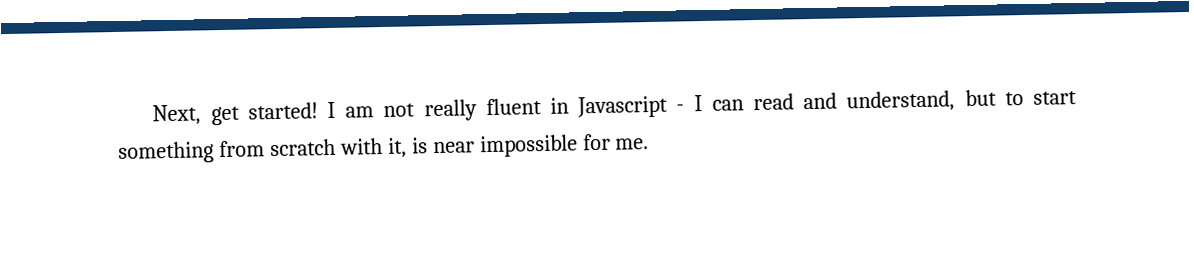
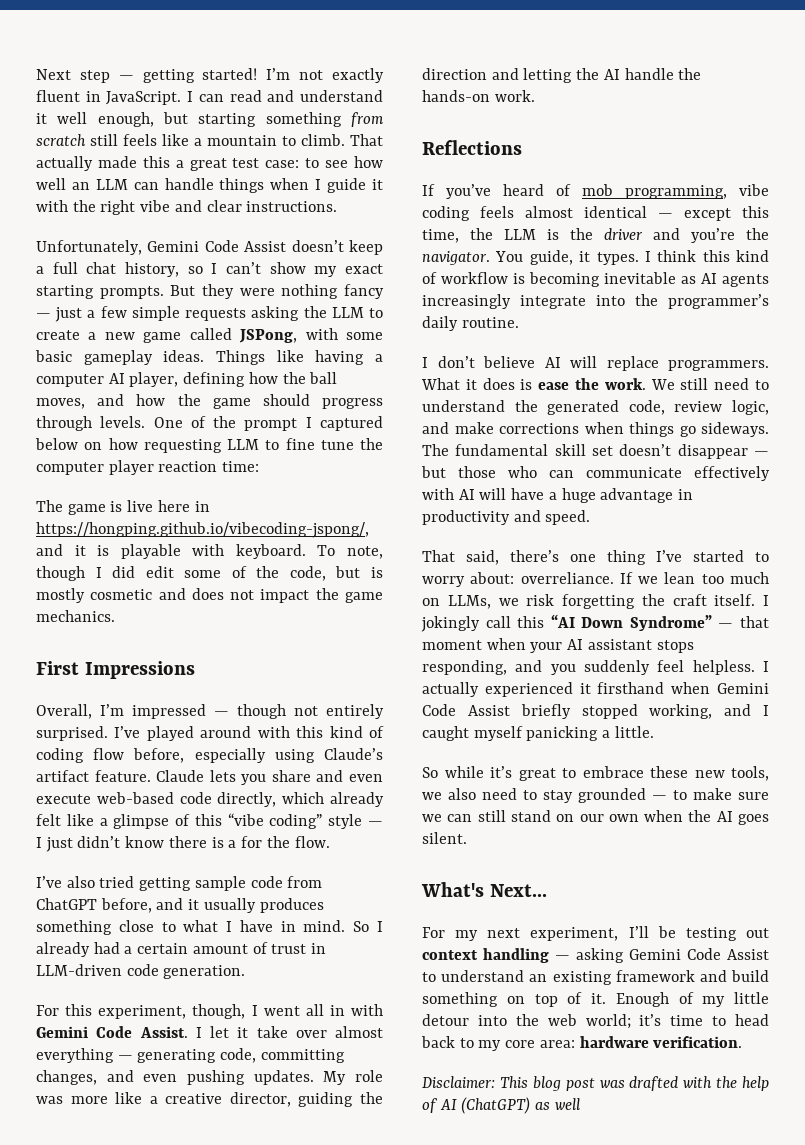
[152,89,1077,126] [118,133,650,164] Next, get started! I am not really fluent in Javascript - I can read and understand, but to start something from scratch with it, is near impossible for me. -> [36,68,384,83] [36,90,384,105] [36,112,384,127] [36,134,383,146] [36,156,383,171] [36,178,383,193] [36,200,338,215] [36,240,383,255] [36,262,383,277] [36,284,384,299] [36,306,384,322] [36,328,384,343] [35,350,383,365] [36,372,338,387] [36,394,383,409] [36,416,383,431] [35,438,383,453] [36,460,260,475] [36,500,210,515] [36,522,369,538] [36,544,383,559] [36,566,383,581] [36,588,383,603] [36,610,115,622] [36,661,195,679] [36,704,384,719] [36,726,385,741] [36,748,383,763] [36,770,383,785] [36,792,385,807] [36,813,383,829] [36,836,330,852] [36,876,323,891] [36,898,324,913] [36,920,383,935] [36,942,327,957] [36,964,246,979] [36,1004,383,1019] [36,1026,383,1038] [36,1048,345,1063] [36,1070,383,1085] [36,1092,383,1107] [422,68,702,83] [422,90,535,102] [422,140,522,155] [422,184,769,199] [422,206,769,221] [422,228,769,243] [422,250,769,265] [422,272,769,287] [422,294,769,309] [422,316,519,331] [422,356,769,371] [421,378,769,390] [422,400,769,415] [422,422,769,437] [422,444,769,459] [421,466,770,481] [422,488,694,503] [422,510,591,525] [422,550,769,565] [422,572,769,587] [422,594,769,609] [421,614,769,632] [422,638,694,653] [422,660,769,675] [422,682,769,697] [422,704,769,719] [422,726,654,741] [422,766,769,781] [422,788,769,803] [422,810,769,825] [422,832,467,844] [421,882,547,897] [422,926,769,941] [422,948,769,963] [422,970,769,985] [422,992,769,1007] [422,1014,769,1029] [421,1036,743,1051] [422,1076,769,1091] [422,1097,580,1114] Next step — getting started! I’m not exactly fluent in JavaScript. I can read and understand it well enough, but starting something from scratch still feels like a mountain to climb. That actually made this a great test case: to see how well an LLM can handle things when I guide it with the right vibe and clear instructions. // Unfortunately, Gemini Code Assist doesn’t keep a full chat history, so I can’t show my exact starting prompts. But they were nothing fancy — just a few simple requests asking the LLM to create a new game called JSPong, with some basic gameplay ideas. Things like having a computer AI player, defining how the ball moves, and how the game should progress through levels. One of the prompt I captured below on how requesting LLM to fine tune the computer player reaction time: // The game is live here in https://hongping.github.io/vibecoding-jspong/, and it is playable with keyboard. To note, though I did edit some of the code, but is mostly cosmetic and does not impact the game mechanics. // First Impressions // Overall, I’m impressed — though not entirely surprised. I’ve played around with this kind of coding flow before, especially using Claude’s artifact feature. Claude lets you share and even execute web-based code directly, which already felt like a glimpse of this “vibe coding” style — I just didn’t know there is a for the flow. // I’ve also tried getting sample code from ChatGPT before, and it usually produces something close to what I have in mind. So I already had a certain amount of trust in LLM-driven code generation. // For this experiment, though, I went all in with Gemini Code Assist. I let it take over almost everything — generating code, committing changes, and even pushing updates. My role was more like a creative director, guiding the direction and letting the AI handle the hands-on work. // Reflections // If you’ve heard of mob programming, vibe coding feels almost identical — except this time, the LLM is the driver and you’re the navigator. You guide, it types. I think this kind of workflow is becoming inevitable as AI agents increasingly integrate into the programmer’s daily routine. // I don’t believe AI will replace programmers. What it does is ease the work. We still need to understand the generated code, review logic, and make corrections when things go sideways. The fundamental skill set doesn’t disappear — but those who can communicate effectively with AI will have a huge advantage in productivity and speed. // That said, there’s one thing I’ve started to worry about: overreliance. If we lean too much on LLMs, we risk forgetting the craft itself. I jokingly call this “AI Down Syndrome” — that moment when your AI assistant stops responding, and you suddenly feel helpless. I actually experienced it firsthand when Gemini Code Assist briefly stopped working, and I caught myself panicking a little. // So while it’s great to embrace these new tools, we also need to stay grounded — to make sure we can still stand on our own when the AI goes silent. // What's Next... // For my next experiment, I’ll be testing out context handling — asking Gemini Code Assist to understand an existing framework and build something on top of it. Enough of my little detour into the web world; it’s time to head back to my core area: hardware verification. // Disclaimer: This blog post was drafted with the help of AI (ChatGPT) as well

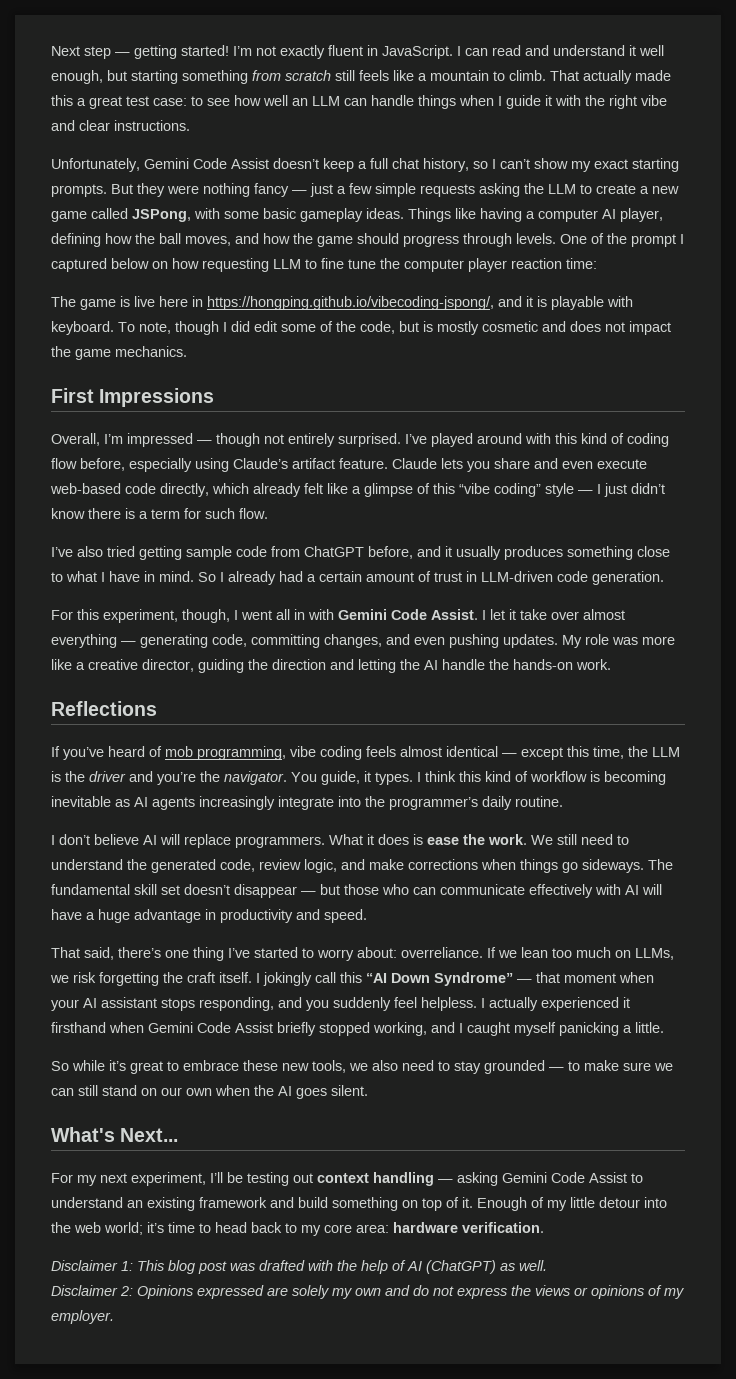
[241,836,290,848] for the -> [151,508,235,519] term for such
[422,1076,495,1088] Disclaimer: -> [51,1260,133,1271] Disclaimer 1:
[554,1098,580,1110] well -> [519,1260,547,1271] [51,1285,684,1299] [51,1310,114,1324] well. // Disclaimer 2: Opinions expressed are solely my own and do not express the views or opinions of my employer.

